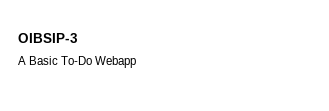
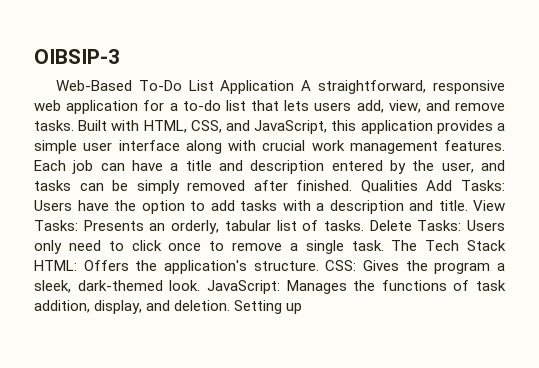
[18,56,137,68] A Basic To-Do Webapp -> [55,80,505,94] [34,100,506,114] [34,120,505,134] [34,140,505,154] [34,160,505,174] [34,180,505,194] [34,200,505,214] [34,220,505,234] [34,240,506,254] [34,260,506,274] [34,280,506,294] [34,300,303,314] Web-Based To-Do List Application A straightforward, responsive web application for a to-do list that lets users add, view, and remove tasks. Built with HTML, CSS, and JavaScript, this application provides a simple user interface along with crucial work management features. Each job can have a title and description entered by the user, and tasks can be simply removed after finished. Qualities Add Tasks: Users have the option to add tasks with a description and title. View Tasks: Presents an orderly, tabular list of tasks. Delete Tasks: Users only need to click once to remove a single task. The Tech Stack HTML: Offers the application's structure. CSS: Gives the program a sleek, dark-themed look. JavaScript: Manages the functions of task addition, display, and deletion. Setting up

